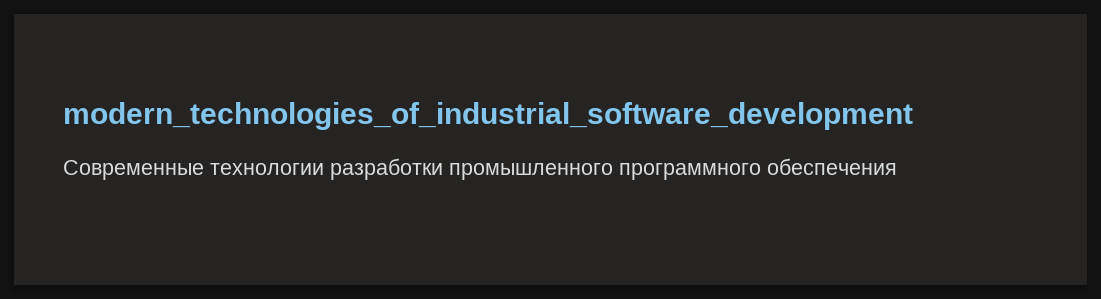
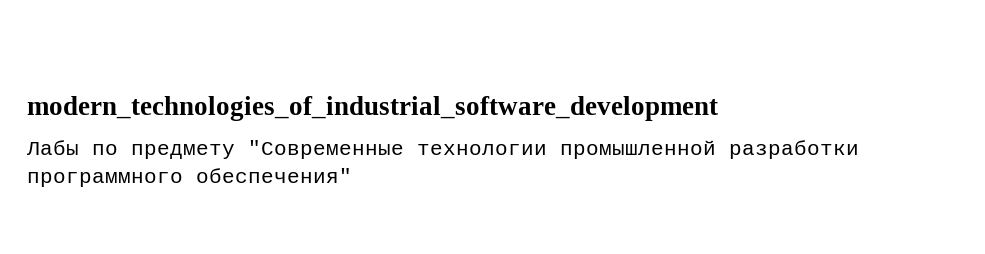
[63,158,897,180] Современные технологии разработки промышленного программного обеспечения -> [26,140,859,159] [27,168,352,187] Лабы по предмету "Современные технологии промышленной разработки программного обеспечения"

